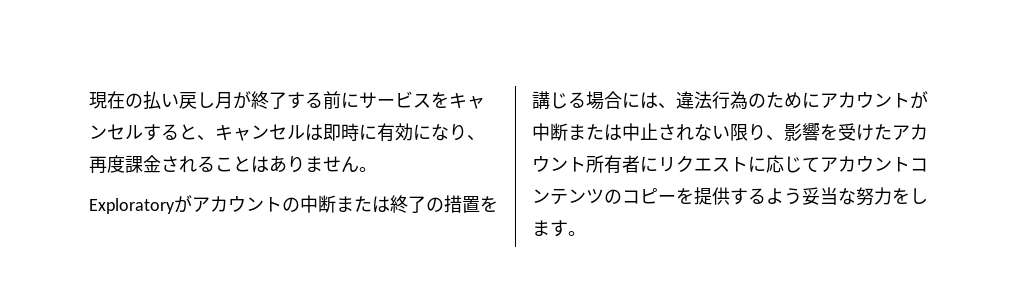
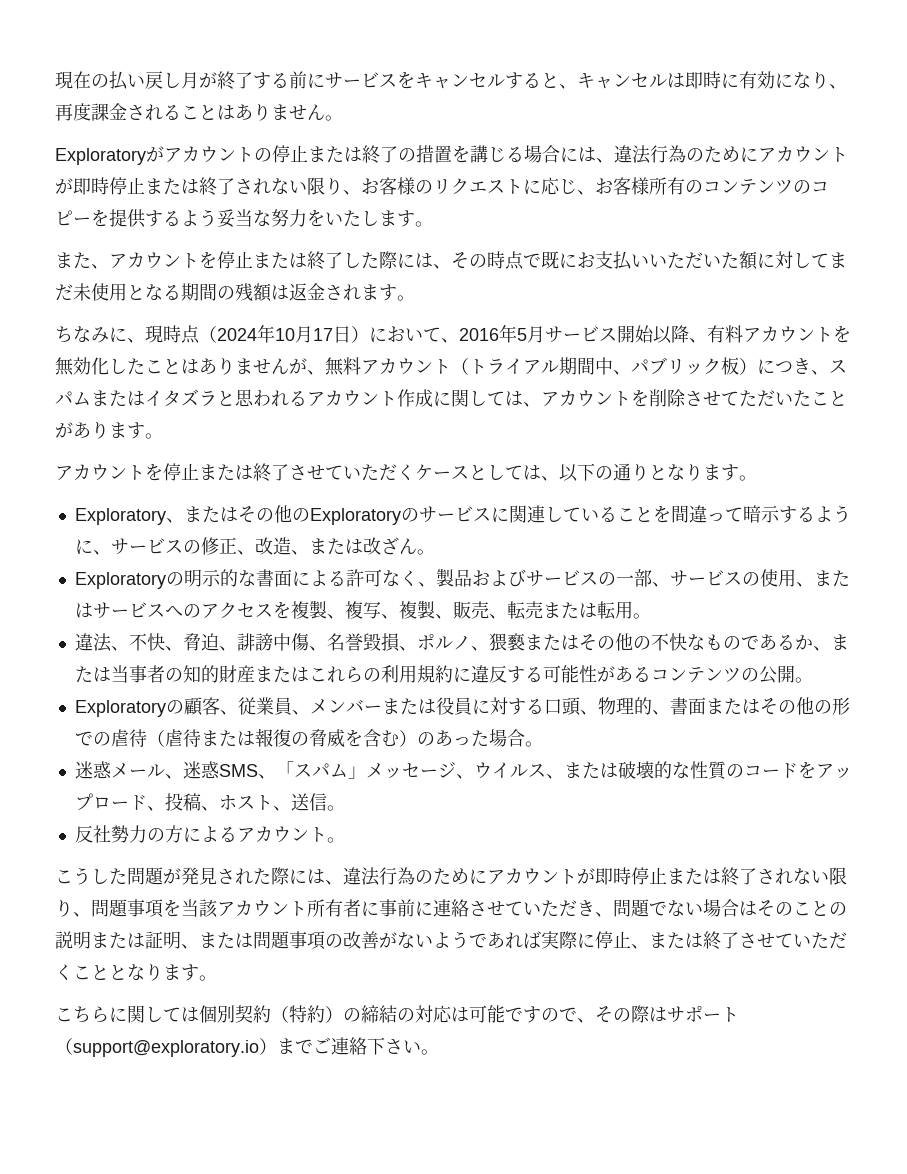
[300,195,336,213] 中断 -> [272,145,308,163] 停止
[532,123,928,141] [532,155,658,174] 中断または中止されない限り、影響を受けたアカウント所有者に -> [73,177,433,196] 即時停止または終了されない限り、お客様の
[802,155,910,172] てアカウント -> [577,177,703,195] 、お客様所有の
(910, 196) none -> [325,210,361,227] いた
(586, 233) none -> [55,251,847,270] [55,283,415,302] [55,324,851,344] [55,357,847,376] [55,389,847,407] [55,421,163,439] [55,463,757,482] [74,505,851,525] [74,537,435,555] [74,568,850,589] [74,600,651,620] [74,633,849,652] [74,665,813,684] [74,697,850,717] [74,728,543,748] [74,761,852,780] [74,793,345,811] [74,825,345,843] [55,867,847,886] [55,899,847,918] [55,931,847,950] [55,963,217,981] [55,1005,739,1023] [55,1037,439,1057] // また、アカウントを停止または終了した際には、その時点で既にお支払いいただいた額に対してまだ未使用となる期間の残額は返金されます。 // ちなみに、現時点（2024年10月17日）において、2016年5月サービス開始以降、有料アカウントを無効化したことはありませんが、無料アカウント（トライアル期間中、パブリック板）につき、スパムまたはイタズラと思われるアカウント作成に関しては、アカウントを削除させてただいたことがあります。 // アカウントを停止または終了させていただくケースとしては、以下の通りとなります。 // Exploratory、またはその他のExploratoryのサービスに関連していることを間違って暗示するように、サービスの修正、改造、または改ざん。 // Exploratoryの明示的な書面による許可なく、製品およびサービスの一部、サービスの使用、またはサービスへのアクセスを複製、複写、複製、販売、転売または転用。 // 違法、不快、脅迫、誹謗中傷、名誉毀損、ポルノ、猥褻またはその他の不快なものであるか、または当事者の知的財産またはこれらの利用規約に違反する可能性があるコンテンツの公開。 // Exploratoryの顧客、従業員、メンバーまたは役員に対する口頭、物理的、書面またはその他の形での虐待（虐待または報復の脅威を含む）のあった場合。 // 迷惑メール、迷惑SMS、「スパム」メッセージ、ウイルス、または破壊的な性質のコードをアップロード、投稿、ホスト、送信。 // 反社勢力の方によるアカウント。 // こうした問題が発見された際には、違法行為のためにアカウントが即時停止または終了されない限り、問題事項を当該アカウント所有者に事前に連絡させていただき、問題でない場合はそのことの説明または証明、または問題事項の改善がないようであれば実際に停止、または終了させていただくこととなります。 // こちらに関しては個別契約（特約）の締結の対応は可能ですので、その際はサポート（support@exploratory.io）までご連絡下さい。

